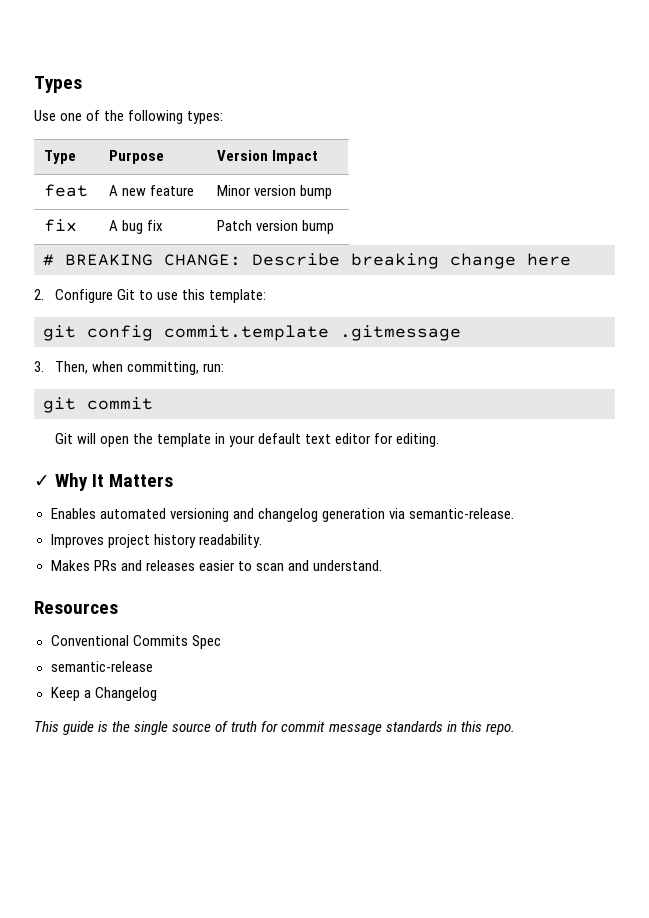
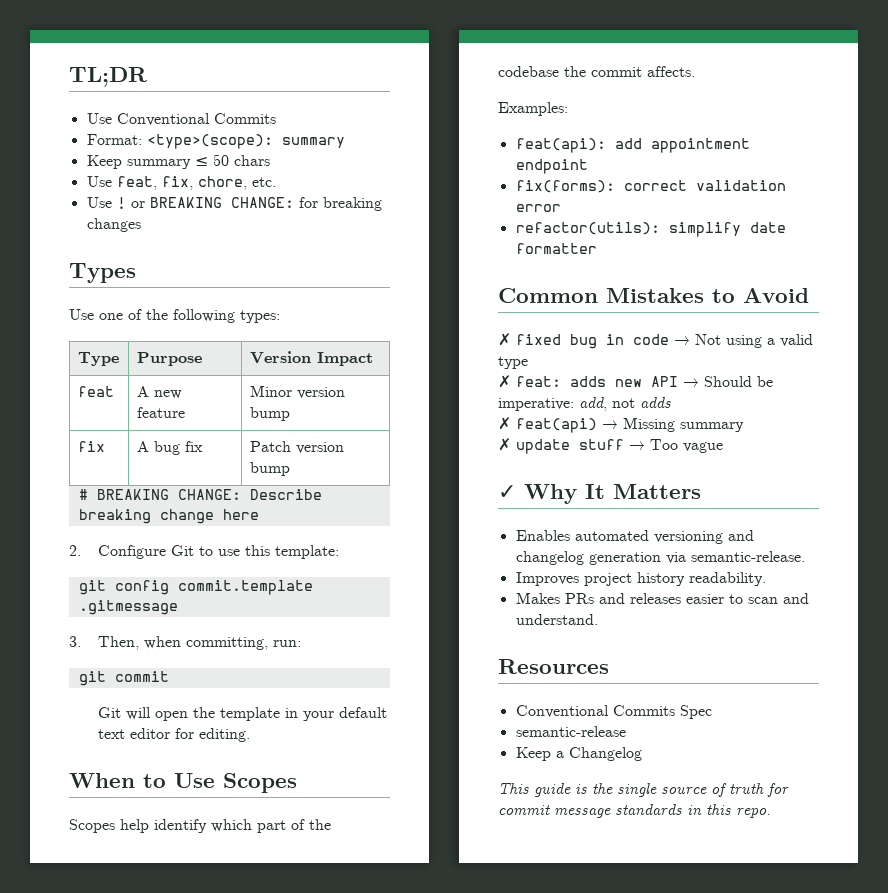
(34, 84) none -> [69,67,147,87] [86,113,276,126] [86,134,345,149] [86,154,270,169] [86,176,276,190] [86,197,382,211] [86,218,141,232] TL;DR // Use Conventional Commits // Format: <type>(scope): summary // Keep summary ≤ 50 chars // Use feat, fix, chore, etc. // Use ! or BREAKING CHANGE: for breaking changes //
(440, 440) none -> [69,773,297,793] [69,819,331,833] [498,66,695,77] [498,102,568,116] [515,138,750,153] [515,159,588,174] [515,180,786,193] [515,204,561,212] [515,222,786,237] [515,243,597,254] [498,288,809,303] [498,333,813,349] [498,356,528,369] [498,375,773,388] [498,397,671,411] [498,417,744,433] [498,438,723,454] // When to Use Scopes // Scopes help identify which part of the codebase the commit affects. // Examples: // feat(api): add appointment endpoint // fix(forms): correct validation error // refactor(utils): simplify date formatter // Common Mistakes to Avoid // ✗ fixed bug in code → Not using a valid type // ✗ feat: adds new API → Should be imperative: add, not adds // ✗ feat(api) → Missing summary // ✗ update stuff → Too vague

